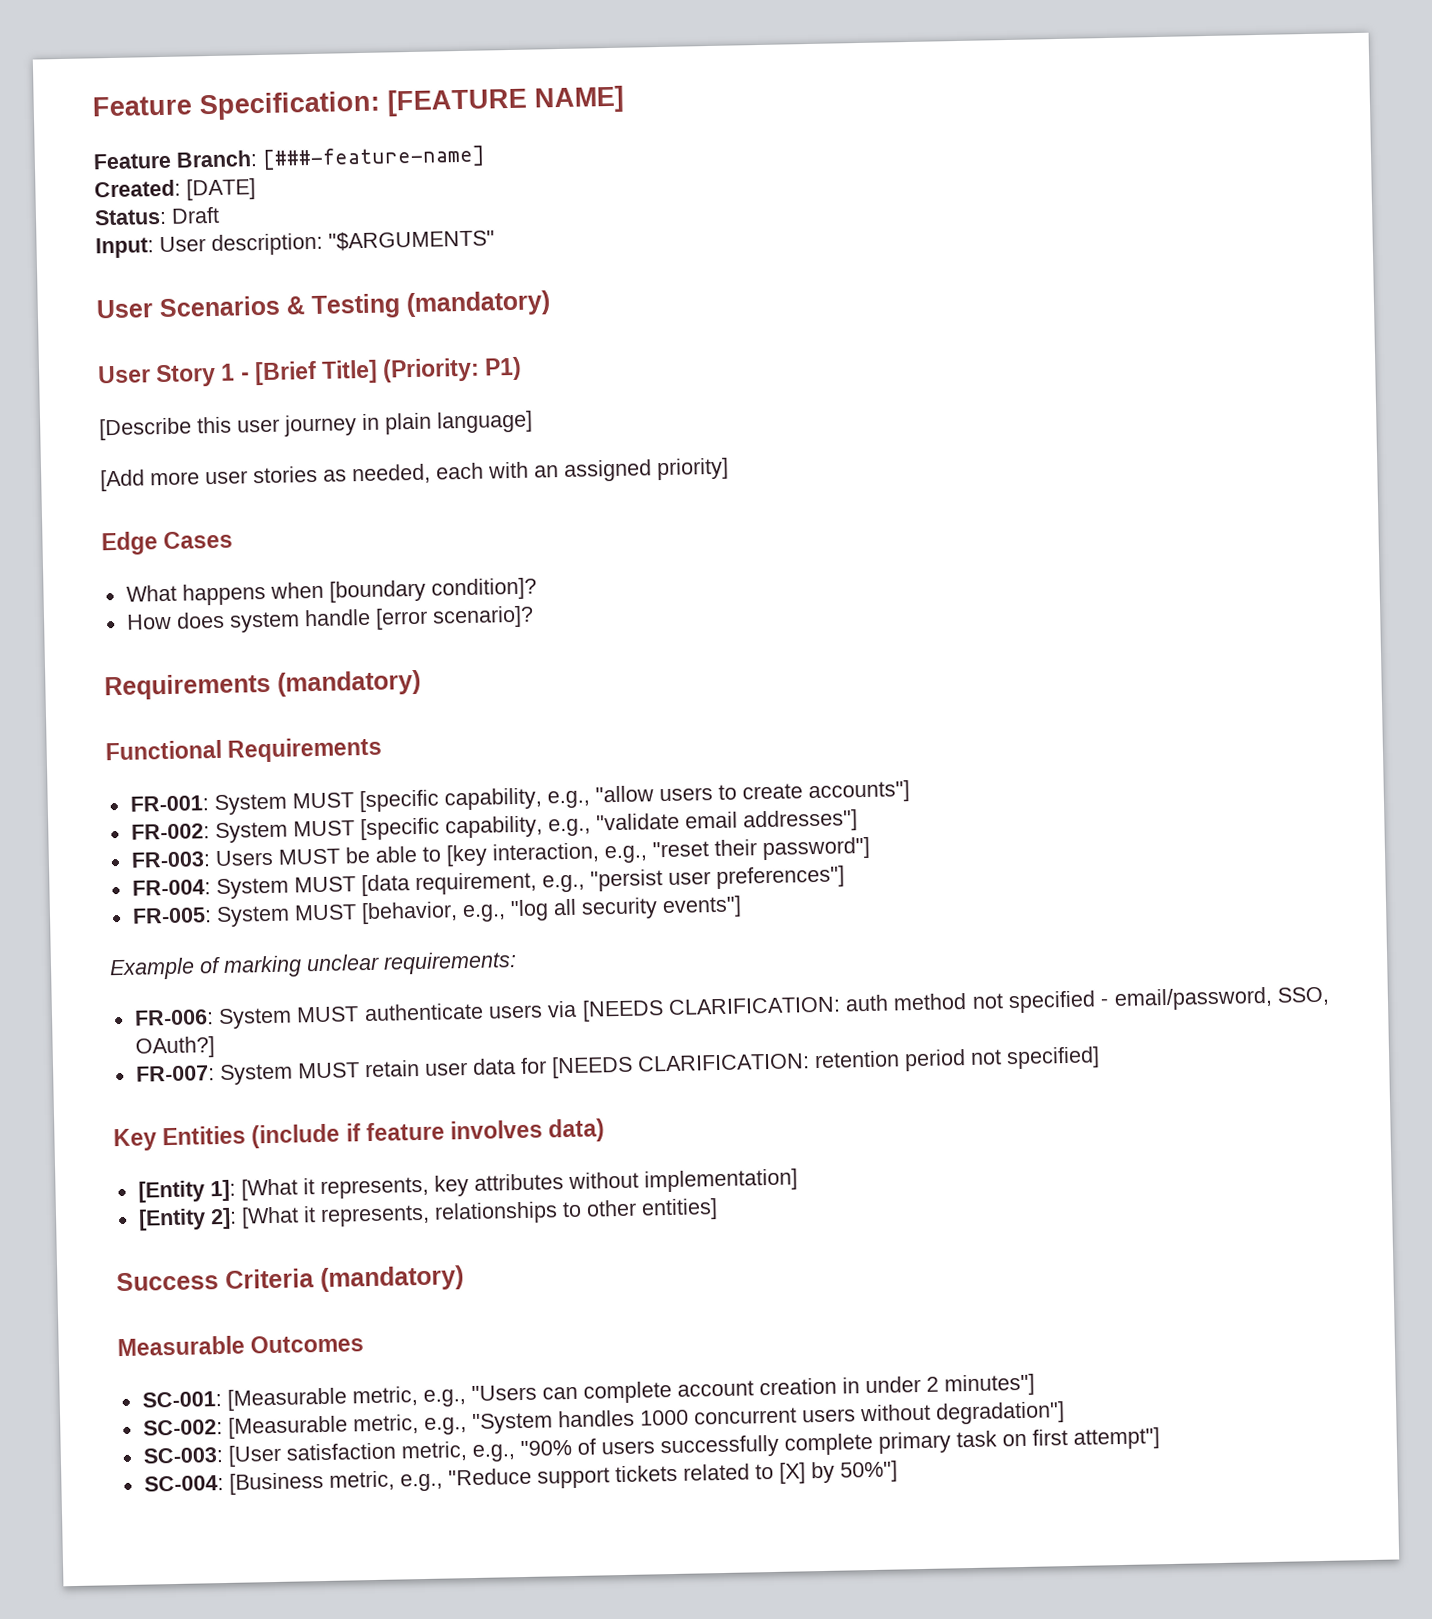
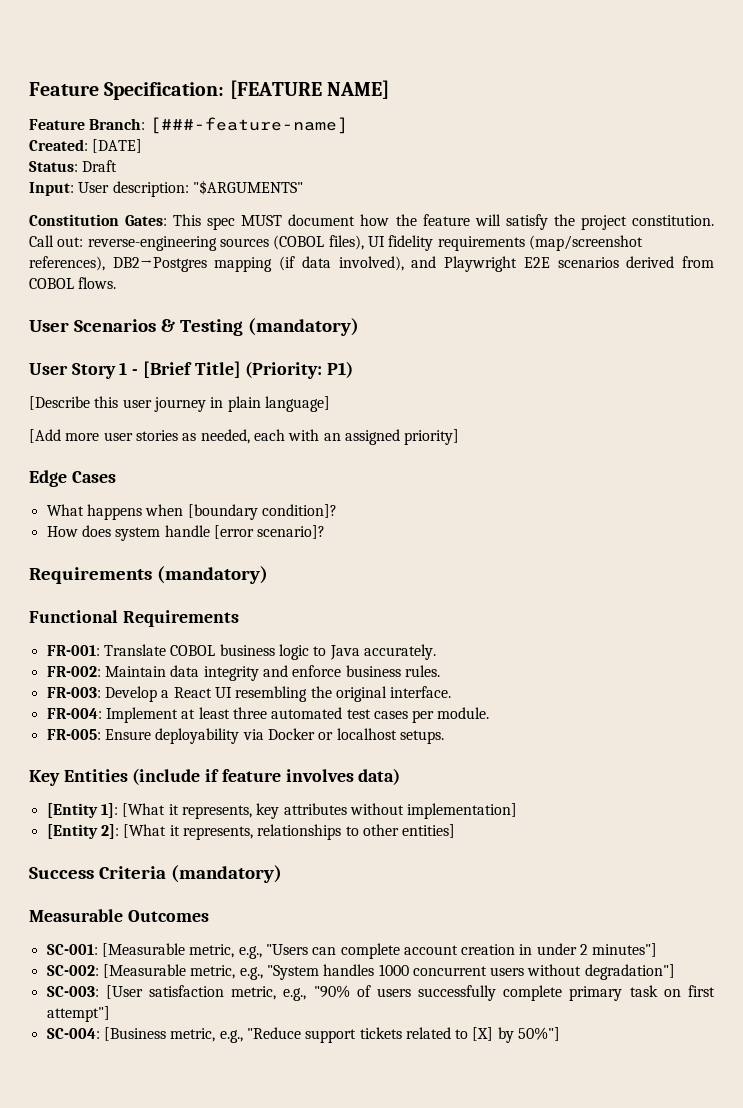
(495, 240) none -> [29,214,715,230] [29,235,643,251] [29,256,715,272] [29,277,117,289] // Constitution Gates: This spec MUST document how the feature will satisfy the project constitution. Call out: reverse-engineering sources (COBOL files), UI fidelity requirements (map/screenshot references), DB2→Postgres mapping (if data involved), and Playwright E2E scenarios derived from COBOL flows.
[213,780,910,816] [130,809,858,844] [130,836,871,868] [131,865,845,900] [131,895,742,928] [109,951,517,981] [133,986,1330,1030] [134,1036,215,1059] [135,1046,1100,1086] System MUST [specific capability, e.g., "allow users to create accounts"] // FR-002: System MUST [specific capability, e.g., "validate email addresses"] // FR-003: Users MUST be able to [key interaction, e.g., "reset their password"] // FR-004: System MUST [data requirement, e.g., "persist user preferences"] // FR-005: System MUST [behavior, e.g., "log all security events"] // Example of marking unclear requirements: // FR-006: System MUST authenticate users via [NEEDS CLARIFICATION: auth method not specified - email/password, SSO, OAuth?] // FR-007: System MUST retain user data for [NEEDS CLARIFICATION: retention period not specified] -> [103,644,436,660] [46,665,440,681] [46,686,452,702] [46,707,490,723] [46,728,444,744] Translate COBOL business logic to Java accurately. // FR-002: Maintain data integrity and enforce business rules. // FR-003: Develop a React UI resembling the original interface. // FR-004: Implement at least three automated test cases per module. // FR-005: Ensure deployability via Docker or localhost setups.

